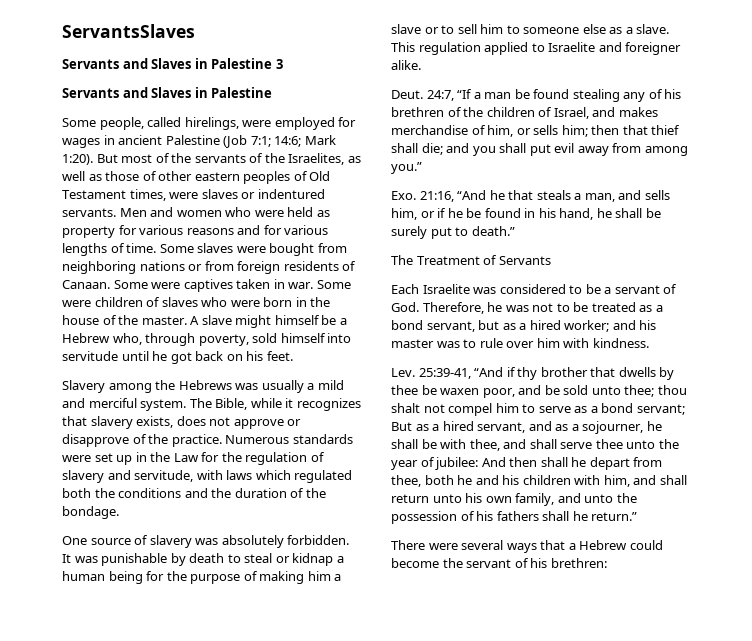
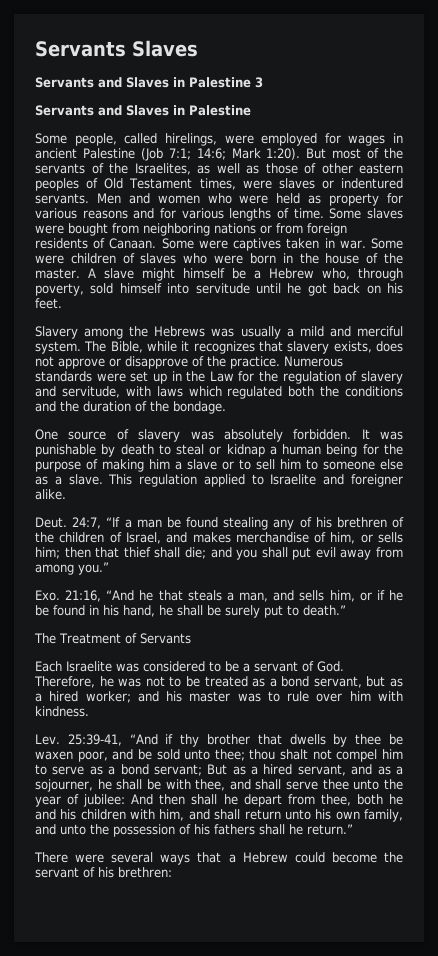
[62,24,195,38] ServantsSlaves -> [35,40,198,57] Servants Slaves

